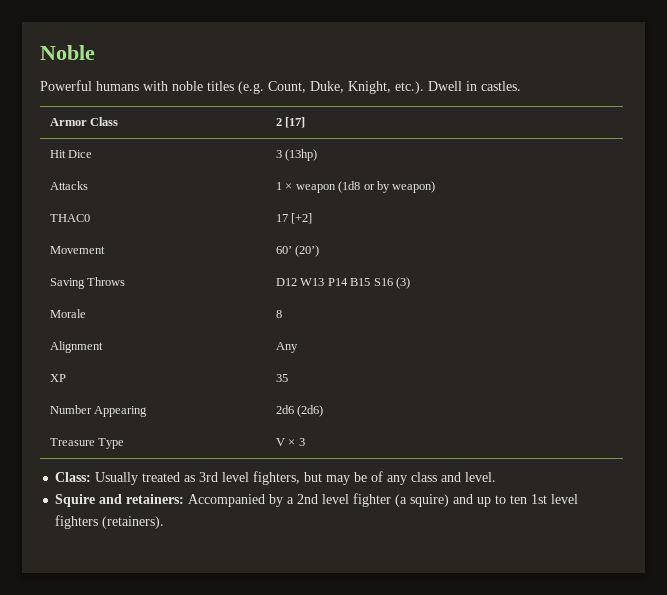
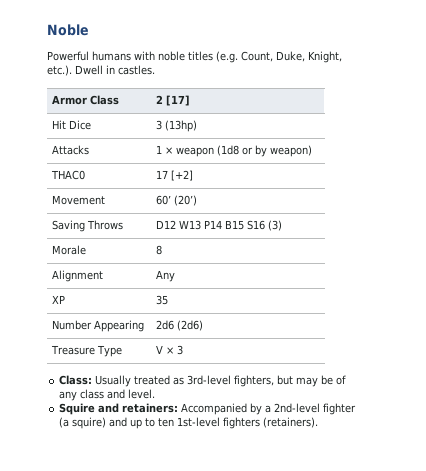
[199,472,250,482] 3rd level -> [187,375,232,385] 3rd-level
[297,494,350,504] 2nd level -> [274,403,321,413] 2nd-level
[531,494,579,504] 1st level -> [177,417,221,427] 1st-level

